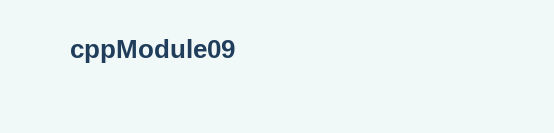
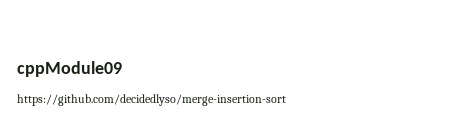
(235, 51) none -> [17,94,286,106] // https://github.com/decidedlyso/merge-insertion-sort

